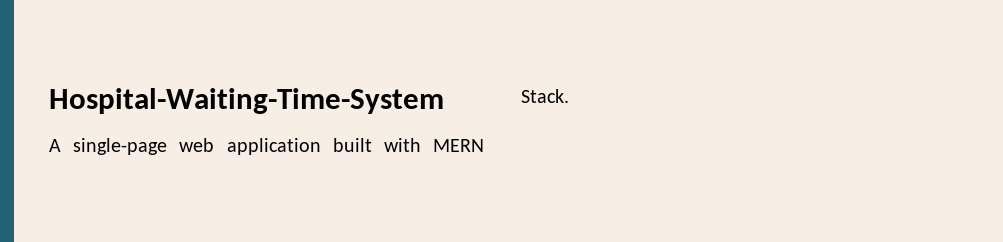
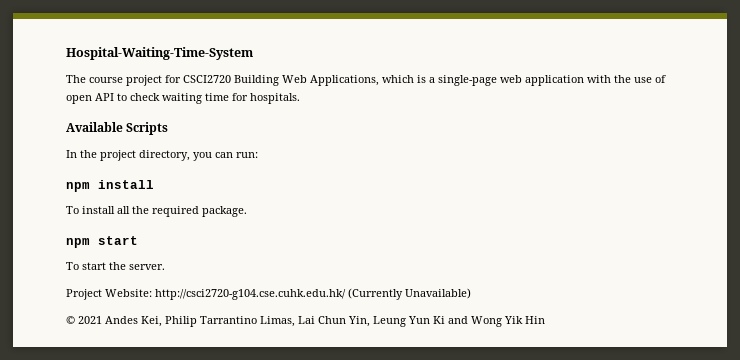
[49,138,485,155] [521,89,569,103] A single-page web application built with MERN Stack. -> [66,75,666,86] [66,93,300,104] [66,122,169,135] [66,150,258,161] [66,180,154,192] [66,206,247,217] [66,236,138,248] [66,262,165,270] [66,288,471,300] [66,316,545,327] The course project for CSCI2720 Building Web Applications, which is a single-page web application with the use of open API to check waiting time for hospitals. // Available Scripts // In the project directory, you can run: // npm install // To install all the required package. // npm start // To start the server. // Project Website: http://csci2720-g104.cse.cuhk.edu.hk/ (Currently Unavailable) // © 2021 Andes Kei, Philip Tarrantino Limas, Lai Chun Yin, Leung Yun Ki and Wong Yik Hin

